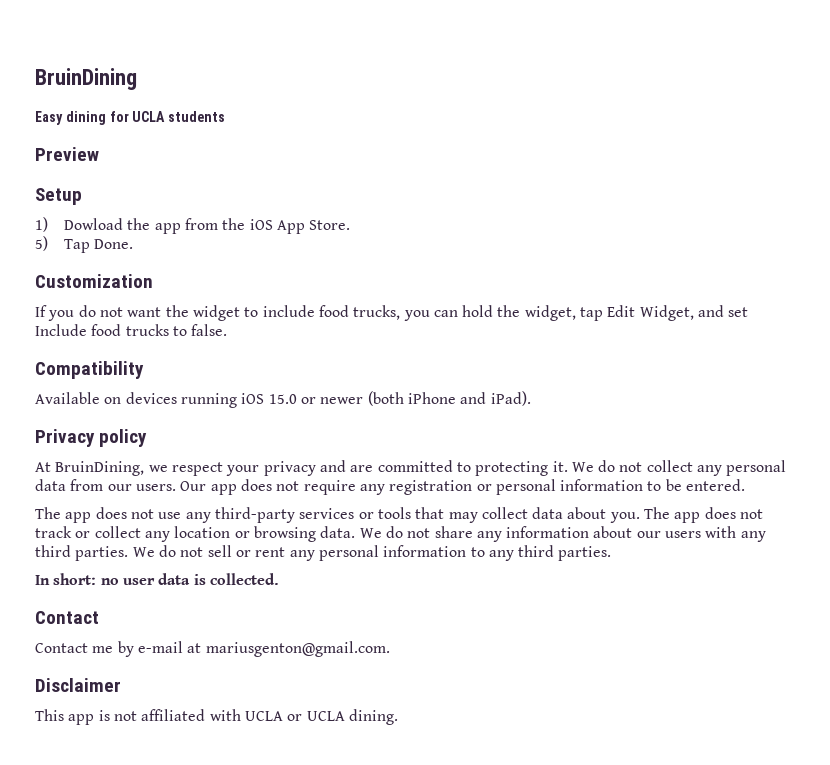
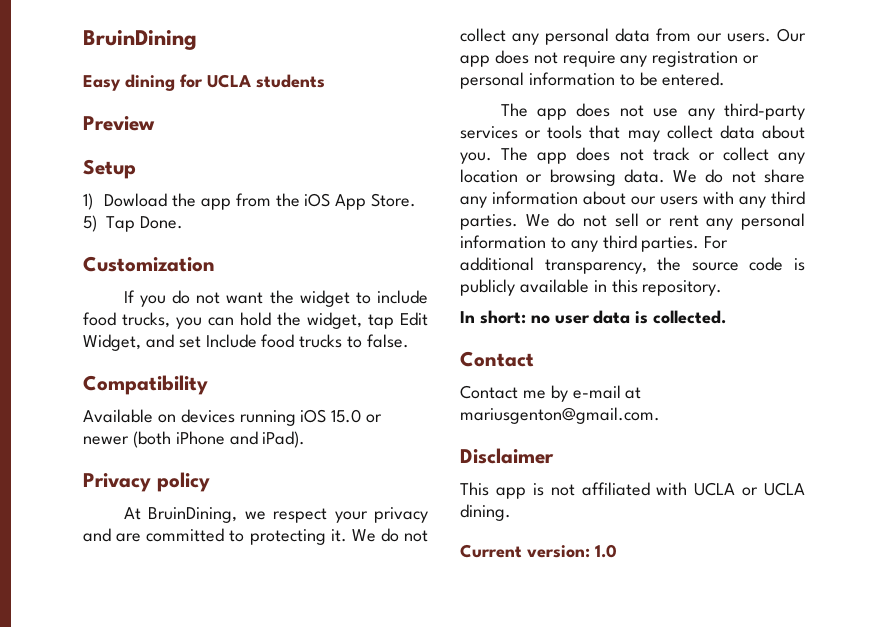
(612, 553) none -> [704,236,729,249] [460,257,805,274] [460,279,723,296] For additional transparency, the source code is publicly available in this repository.
(398, 717) none -> [460,544,617,558] // Current version: 1.0

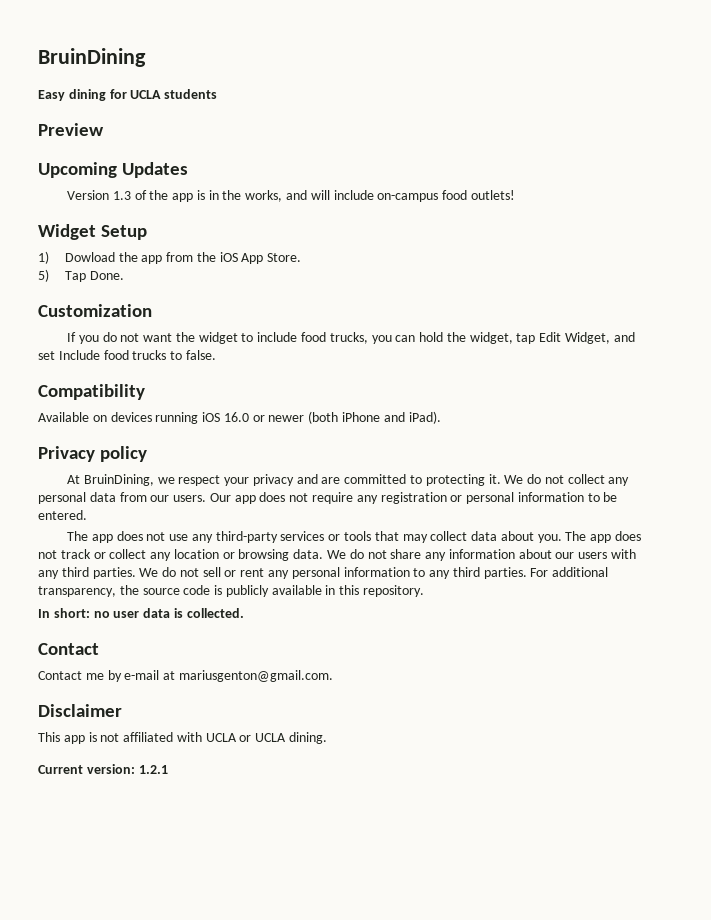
(155, 123) none -> [38,162,189,178] [66,190,515,202] [38,224,96,240] Upcoming Updates // Version 1.3 of the app is in the works, and will include on-campus food outlets! // Widget
[331,409,362,423] 15.0 -> [223,412,249,422] 16.0
[595,544,617,558] 1.0 -> [138,765,168,774] 1.2.1

